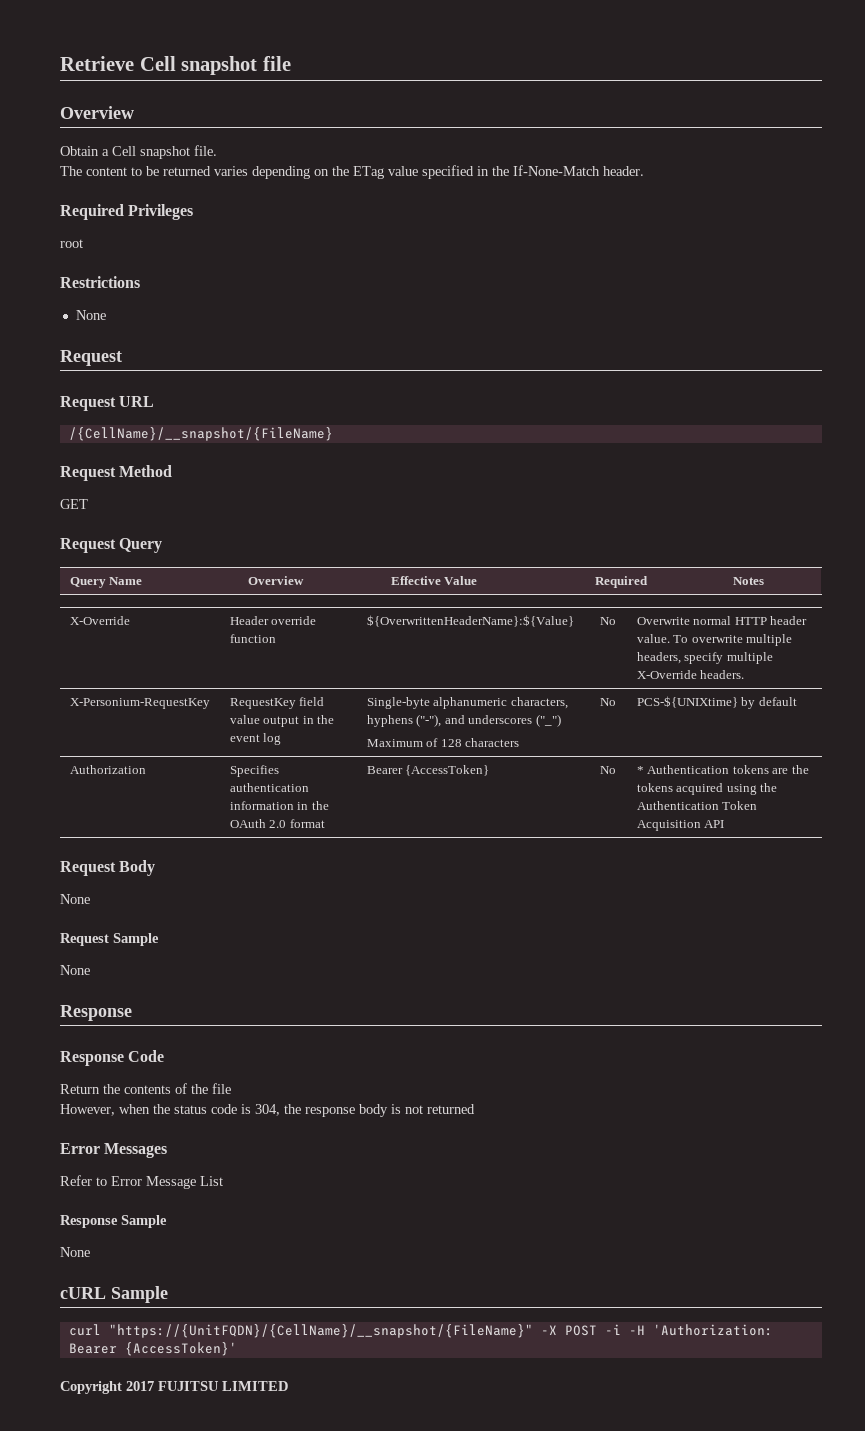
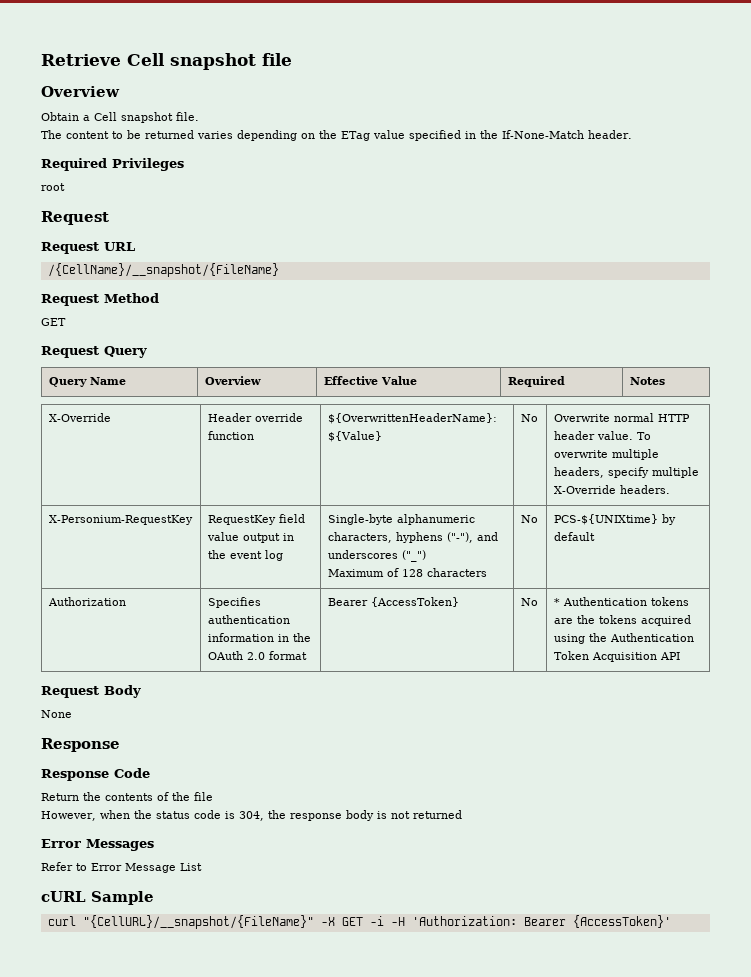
[60,276,140,288] [75,310,106,320] // Restrictions // None -> (65, 187) none
[60,933,159,946] [60,965,90,975] // Request Sample // None -> (72, 714) none
[60,1215,167,1228] [60,1247,90,1257] // Response Sample // None -> (202, 867) none
[108,1324,597,1338] "https://{UnitFQDN}/{CellName}/__snapshot/{FileName}" -X POST -> [82,915,363,929] "{CellURL}/__snapshot/{FileName}" -X GET
[60,1381,288,1394] // Copyright 2017 FUJITSU LIMITED -> (671, 921) none

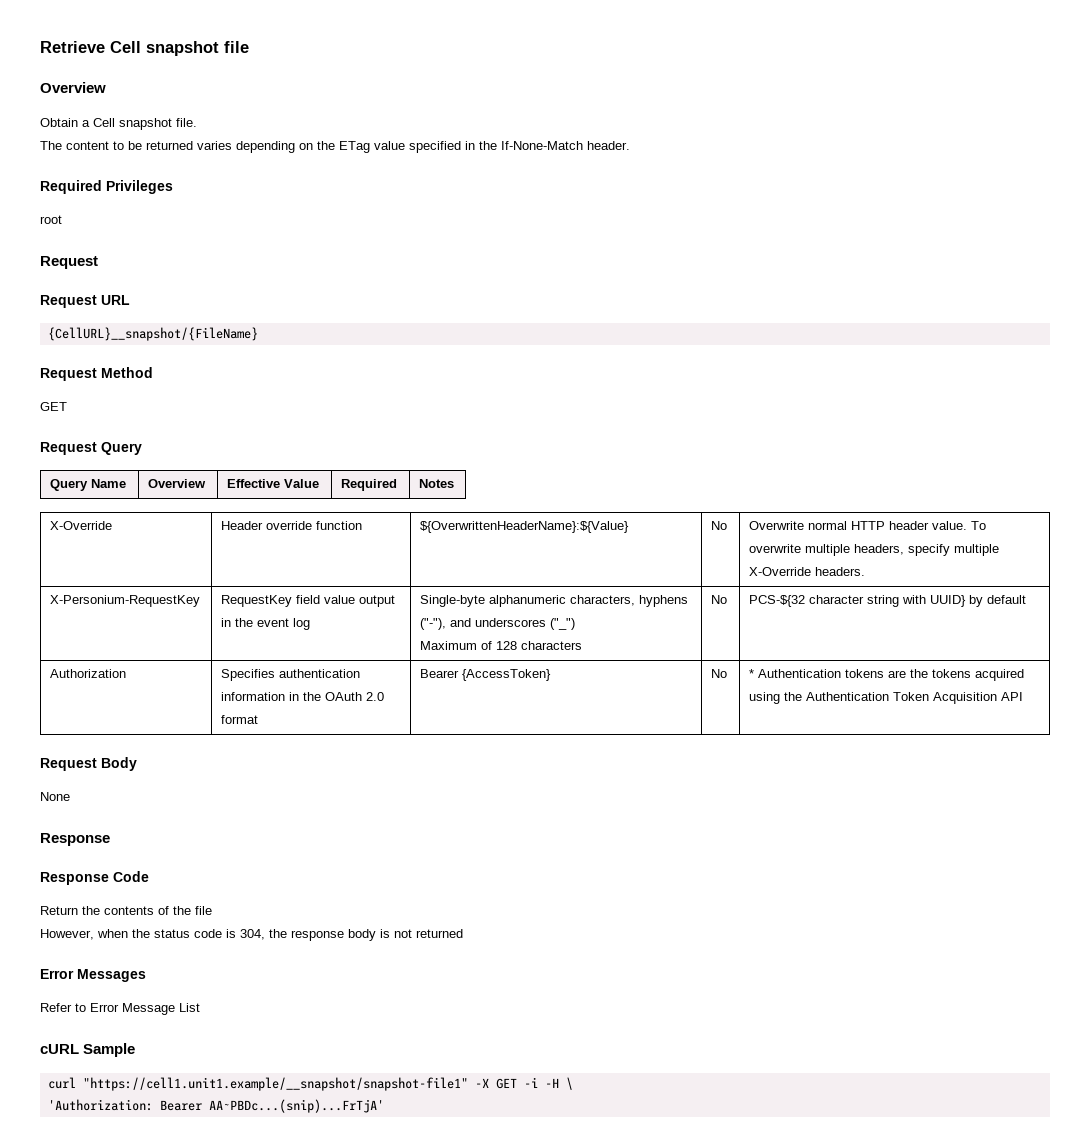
[47,263,279,277] /{CellName}/__snapshot/{FileName} -> [47,327,258,341] {CellURL}__snapshot/{FileName}
[553,514,658,525] PCS-${UNIXtime} -> [749,595,967,607] PCS-${32 character string with UUID}
[82,915,314,929] "{CellURL}/__snapshot/{FileName}" -> [82,1077,468,1091] "https://cell1.unit1.example/__snapshot/snapshot-file1"
(405, 921) none -> [565,1077,573,1090] \ //
[572,915,671,928] {AccessToken}' -> [208,1099,384,1113] AA~PBDc...(snip)...FrTjA'

